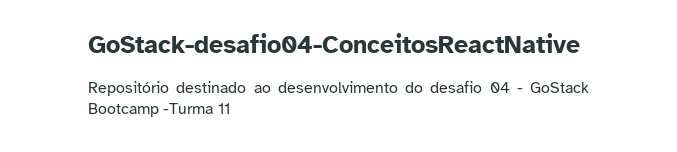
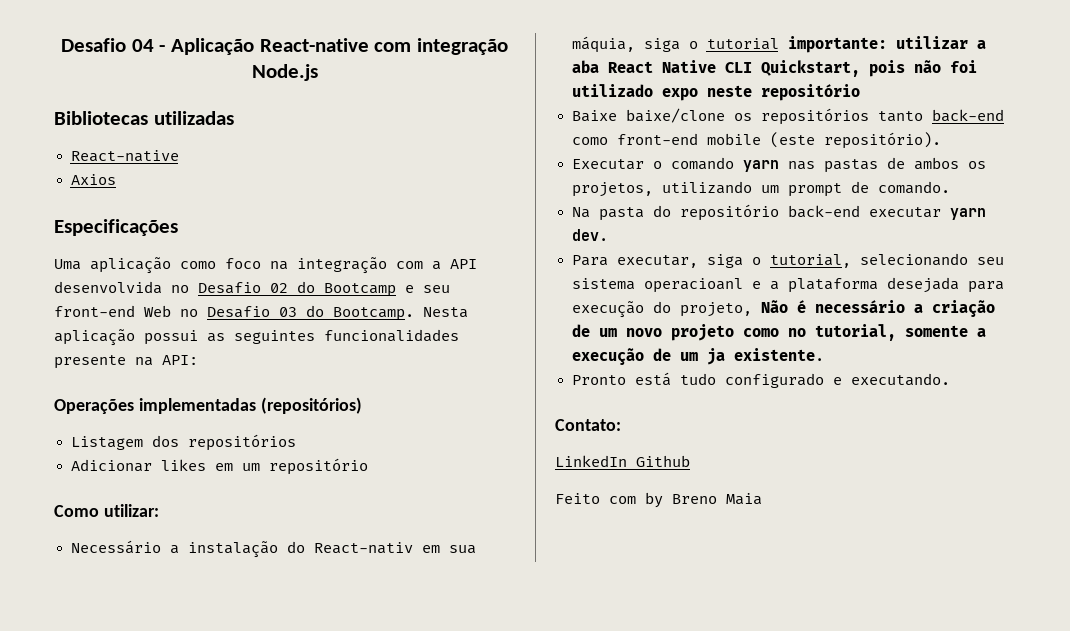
[88,33,580,53] [88,81,589,96] [88,103,230,117] GoStack-desafio04-ConceitosReactNative // Repositório destinado ao desenvolvimento do desafio 04 - GoStack Bootcamp -Turma 11 -> [61,38,508,55] [251,64,318,81] [54,111,234,125] [70,150,179,162] [70,174,116,185] [54,219,178,236] [54,257,477,274] [54,281,450,297] [54,305,468,321] [54,329,459,346] [54,355,198,369] [54,397,362,414] [70,434,296,451] [70,458,368,475] [54,504,159,517] [70,540,476,558] [571,36,986,53] [571,60,977,77] [571,84,860,101] [571,108,1004,125] [571,132,941,149] [571,157,986,173] [571,181,950,197] [571,204,986,221] [571,229,608,241] [571,253,1004,268] [571,277,1004,293] [571,300,995,318] [571,324,986,341] [571,348,824,365] [571,372,950,388] [555,419,621,431] [555,455,690,467] [555,492,762,508] Desafio 04 - Aplicação React-native com integração Node.js // Bibliotecas utilizadas // React-native // Axios // Especificações // Uma aplicação como foco na integração com a API desenvolvida no Desafio 02 do Bootcamp e seu front-end Web no Desafio 03 do Bootcamp. Nesta aplicação possui as seguintes funcionalidades presente na API: // Operações implementadas (repositórios) // Listagem dos repositórios // Adicionar likes em um repositório // Como utilizar: // Necessário a instalação do React-nativ em sua máquia, siga o tutorial importante: utilizar a aba React Native CLI Quickstart, pois não foi utilizado expo neste repositório // Baixe baixe/clone os repositórios tanto back-end como front-end mobile (este repositório). // Executar o comando yarn nas pastas de ambos os projetos, utilizando um prompt de comando. // Na pasta do repositório back-end executar yarn dev. // Para executar, siga o tutorial, selecionando seu sistema operacioanl e a plataforma desejada para execução do projeto, Não é necessário a criação de um novo projeto como no tutorial, somente a execução de um ja existente. // Pronto está tudo configurado e executando. // Contato: // LinkedIn Github // Feito com by Breno Maia

